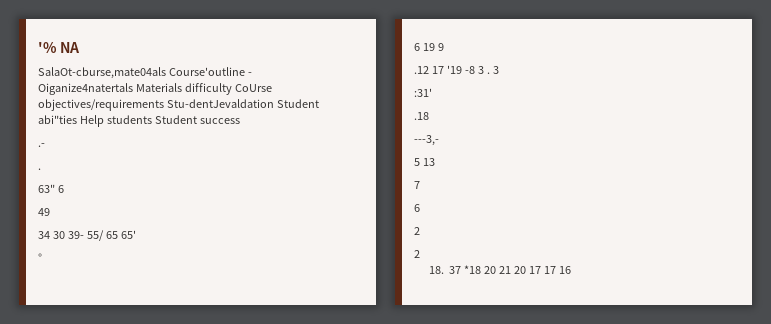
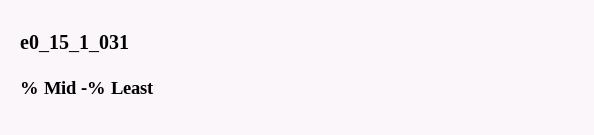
[38,42,80,53] [38,67,252,79] [38,83,272,95] [38,99,319,111] [38,115,240,127] [38,143,45,147] [38,168,41,170] [38,184,64,193] [38,208,50,216] [38,230,136,241] [38,253,42,262] [414,43,444,51] [414,65,499,74] [414,88,432,97] [414,112,429,120] [414,135,439,146] [414,158,435,166] [414,181,420,189] [414,204,420,212] [414,227,420,235] [414,250,420,258] [428,265,571,274] '% NA // SalaOt-cburse,mate04als Course'outline - Oiganize4natertals Materials difficulty CoUrse objectives/requirements Stu-dentJevaldation Student abi"ties Help students Student success // .- // . // 63" 6 // 49 // 34 30 39- 55/ 65 65' // ° // 6 19 9 // .12 17 '19 -8 3 . 3 // :31' // .18 // ---3,- // 5 13 // 7 // 6 // 2 // 2 // 18. 37 *18 20 21 20 17 17 16 -> [20,35,129,53] [20,81,154,94] e0_15_1_031 // % Mid -% Least

